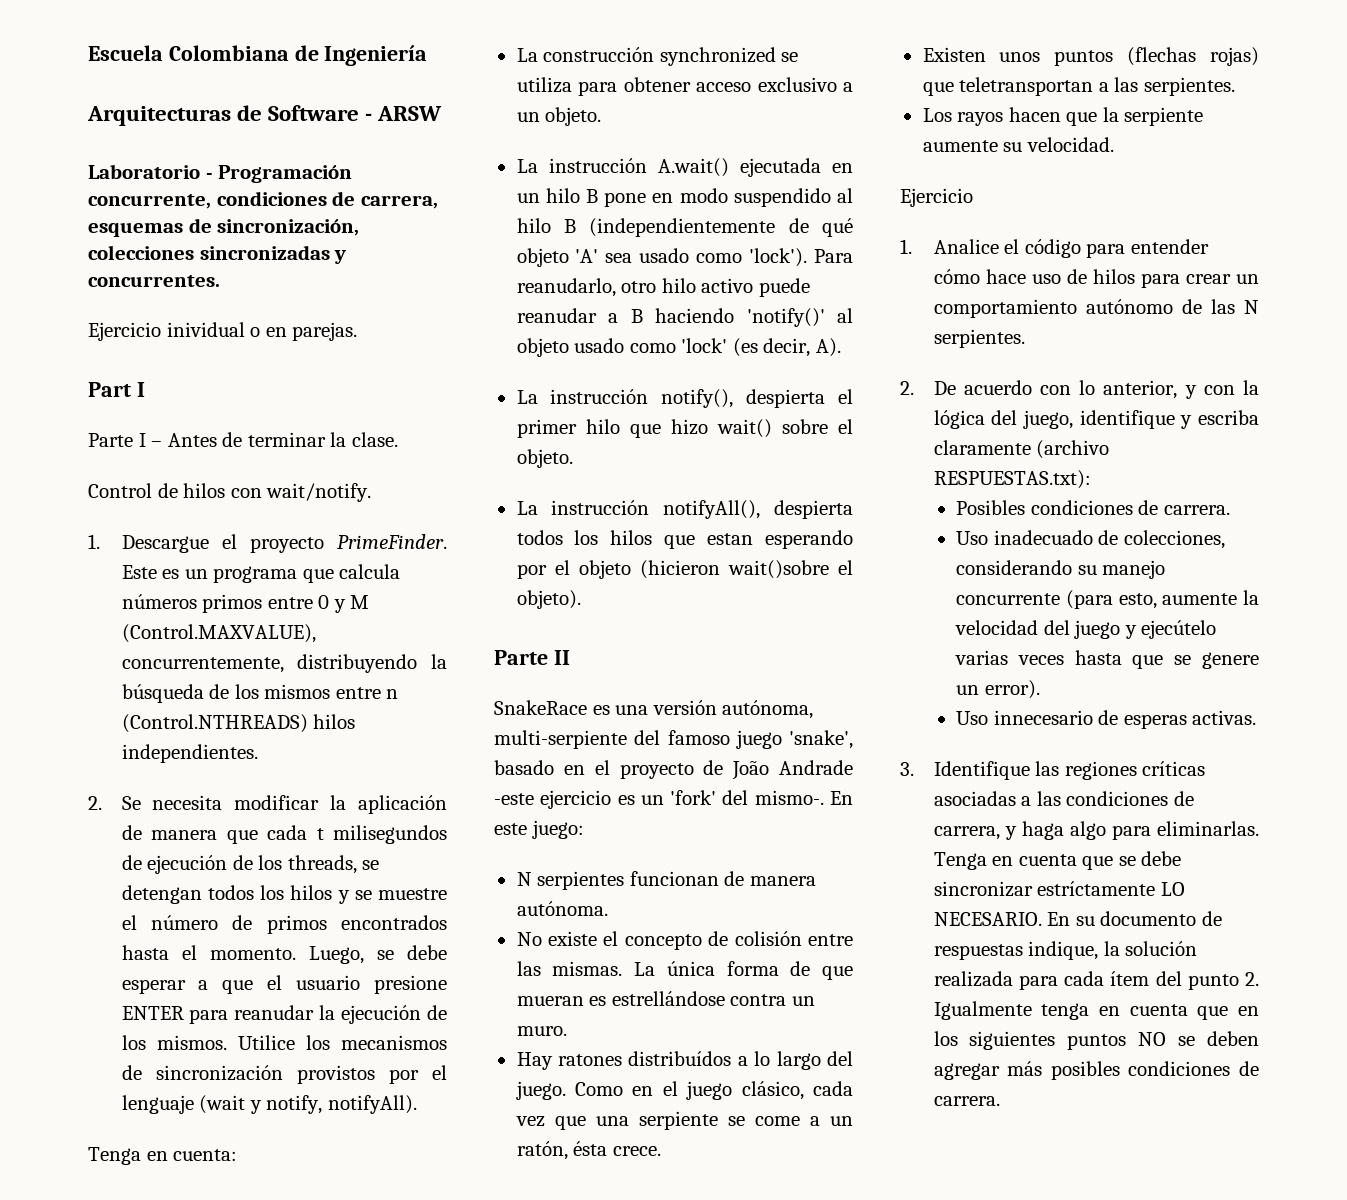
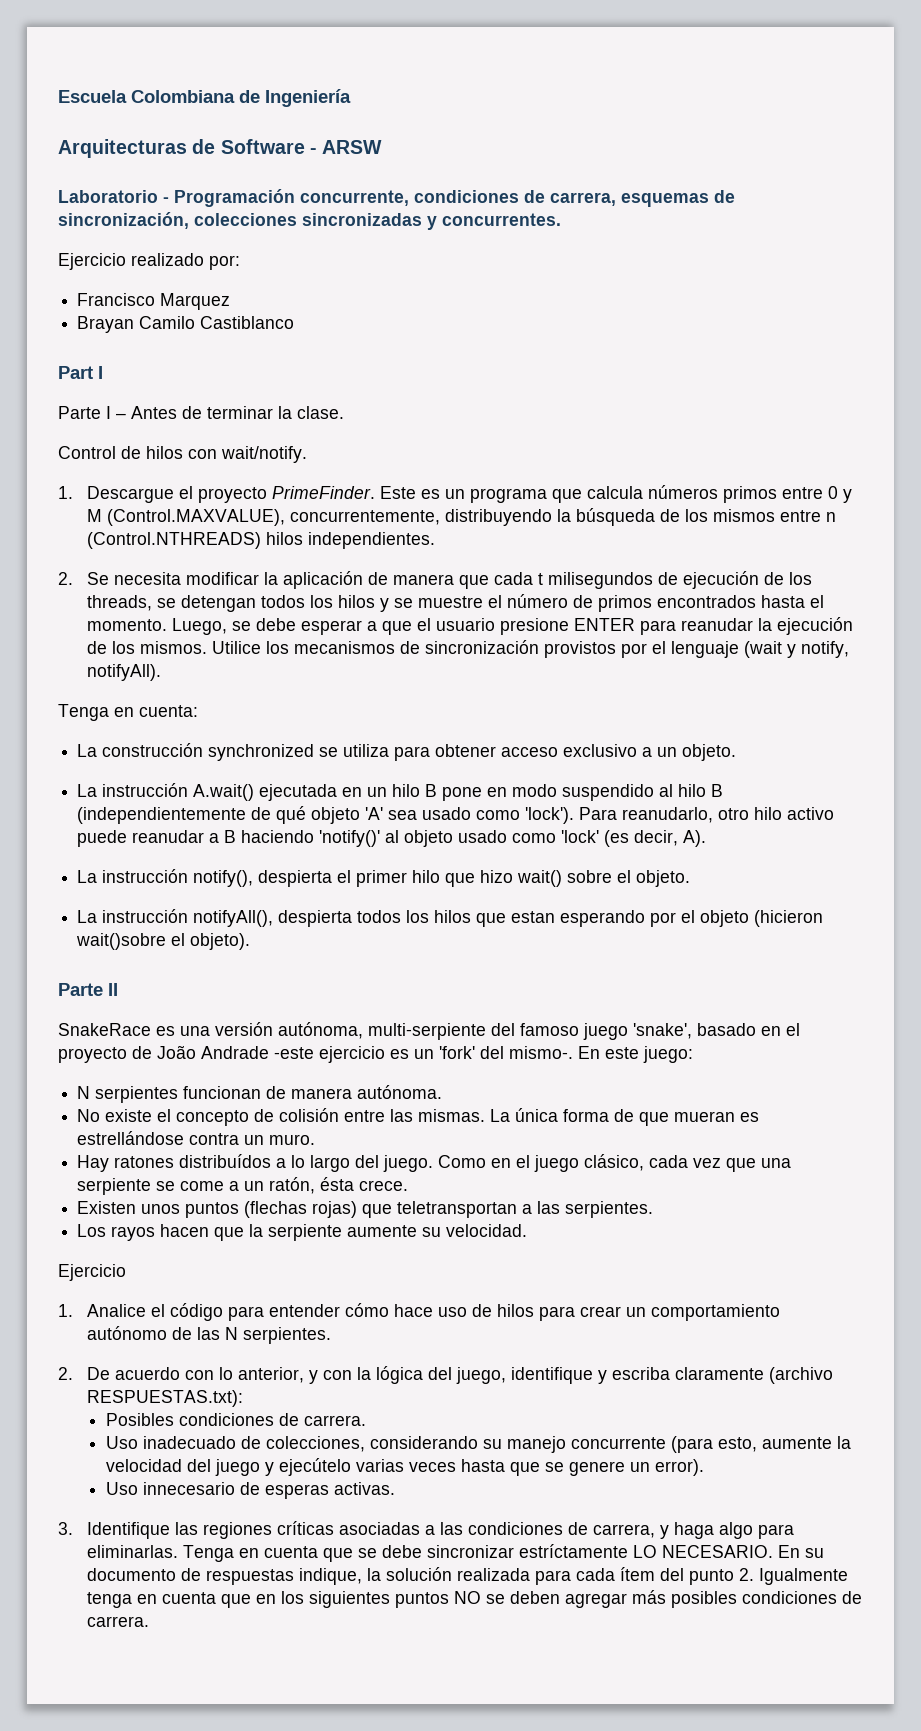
[166,322,358,341] inividual o en parejas. -> [131,253,240,270] [77,293,231,310] [77,316,295,333] realizado por: // Francisco Marquez // Brayan Camilo Castiblanco

